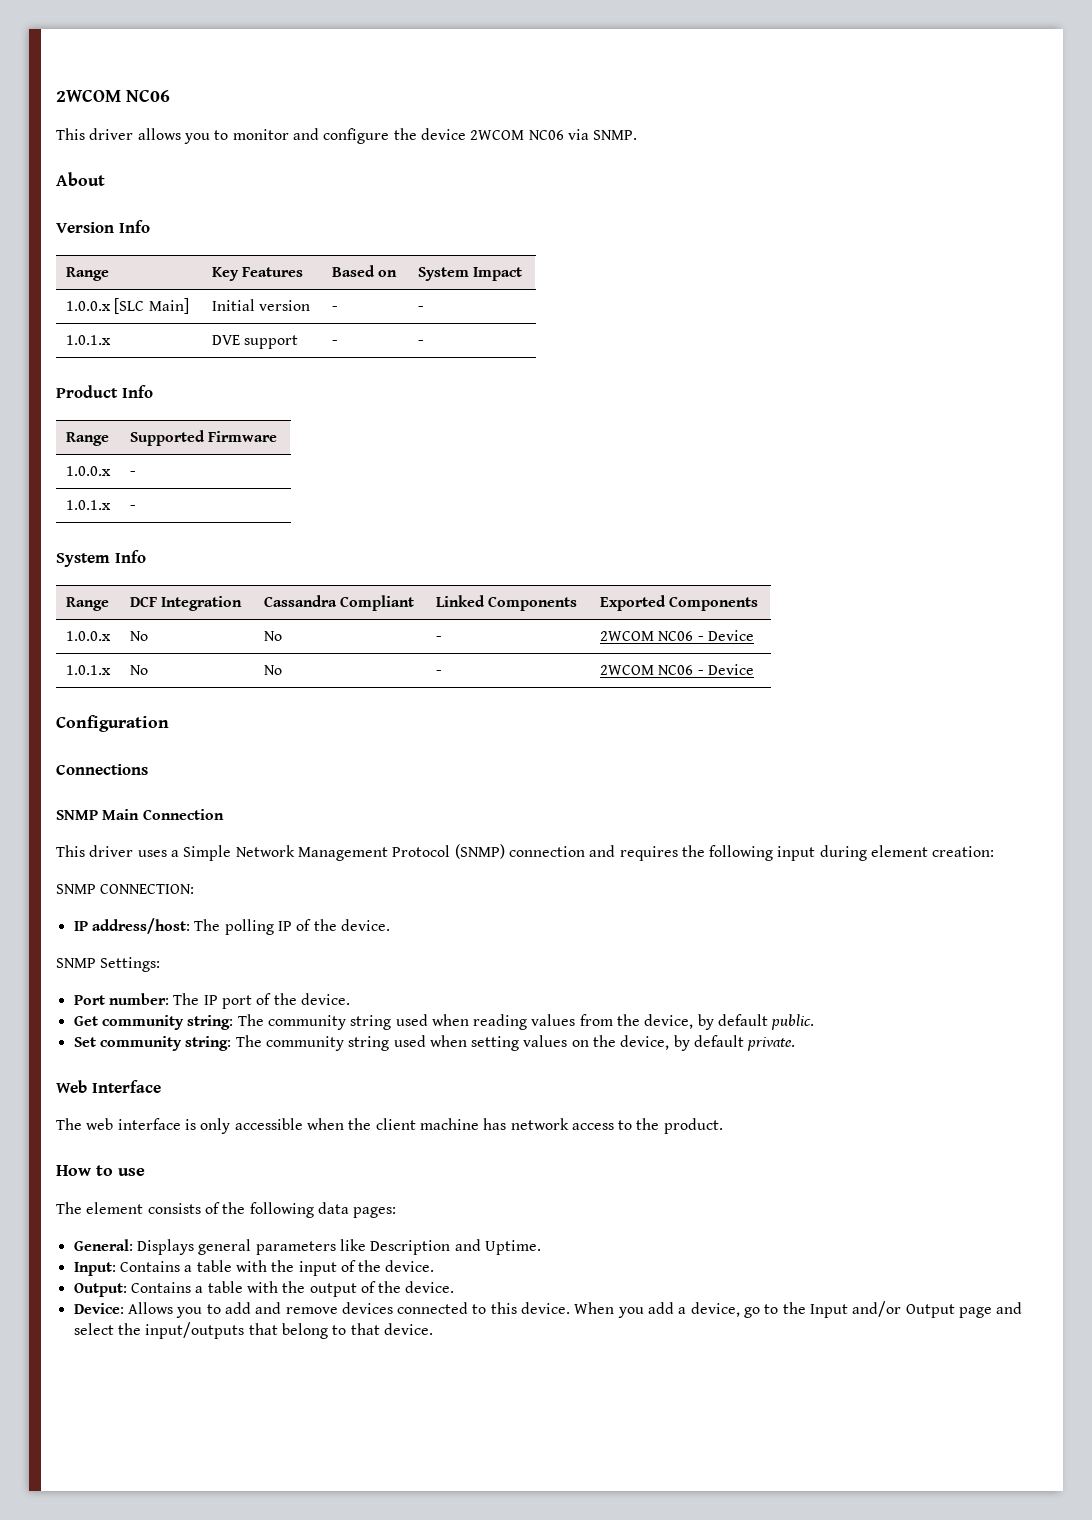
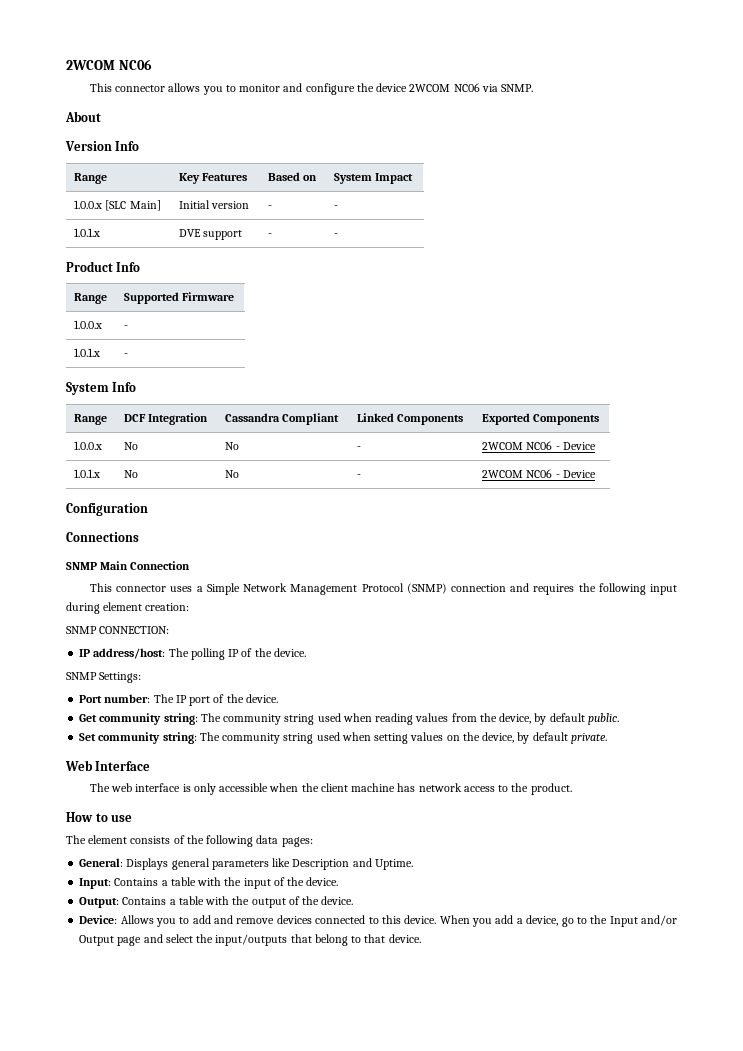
[89,128,134,140] driver -> [115,85,166,92] connector
[89,845,134,857] driver -> [116,585,167,592] connector

